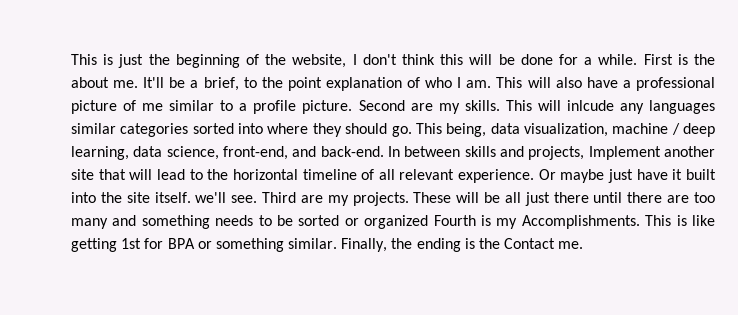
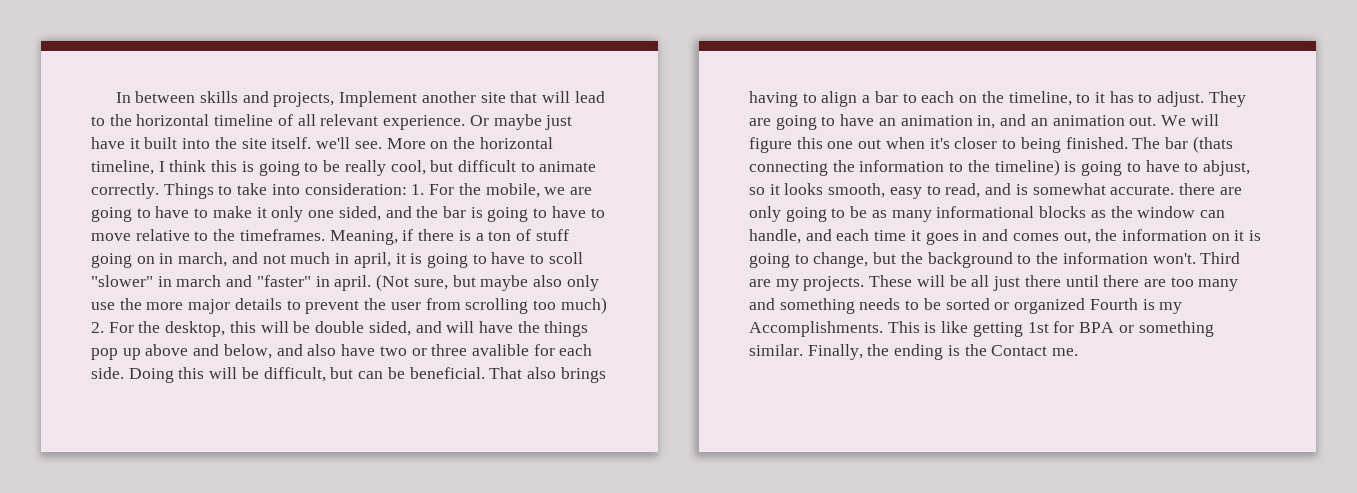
[71,54,716,68] [71,77,715,91] [71,100,715,114] [71,123,715,137] [71,146,384,160] This is just the beginning of the website, I don't think this will be done for a while. First is the about me. It'll be a brief, to the point explanation of who I am. This will also have a professional picture of me similar to a profile picture. Second are my skills. This will inlcude any languages similar categories sorted into where they should go. This being, data visualization, machine / deep learning, data science, front-end, and back-end. -> (115, 97) none
(258, 199) none -> [386,137,553,149] [91,160,597,176] [91,183,592,199] [91,206,605,222] [91,229,569,245] [91,252,583,268] [91,274,599,291] [91,297,607,314] [91,321,589,337] [91,344,593,360] [91,367,606,383] [749,91,1246,107] [749,114,1219,130] [749,136,1233,153] [749,159,1250,176] [749,183,1242,199] [749,206,1225,222] [749,229,1262,245] [749,252,1196,268] More on the horizontal timeline, I think this is going to be really cool, but difficult to animate correctly. Things to take into consideration: 1. For the mobile, we are going to have to make it only one sided, and the bar is going to have to move relative to the timeframes. Meaning, if there is a ton of stuff going on in march, and not much in april, it is going to have to scoll "slower" in march and "faster" in april. (Not sure, but maybe also only use the more major details to prevent the user from scrolling too much) 2. For the desktop, this will be double sided, and will have the things pop up above and below, and also have two or three avalible for each side. Doing this will be difficult, but can be beneficial. That also brings having to align a bar to each on the timeline, to it has to adjust. They are going to have an animation in, and an animation out. We will figure this one out when it's closer to being finished. The bar (thats connecting the information to the timeline) is going to have to abjust, so it looks smooth, easy to read, and is somewhat accurate. there are only going to be as many informational blocks as the window can handle, and each time it goes in and comes out, the information on it is going to change, but the background to the information won't.

